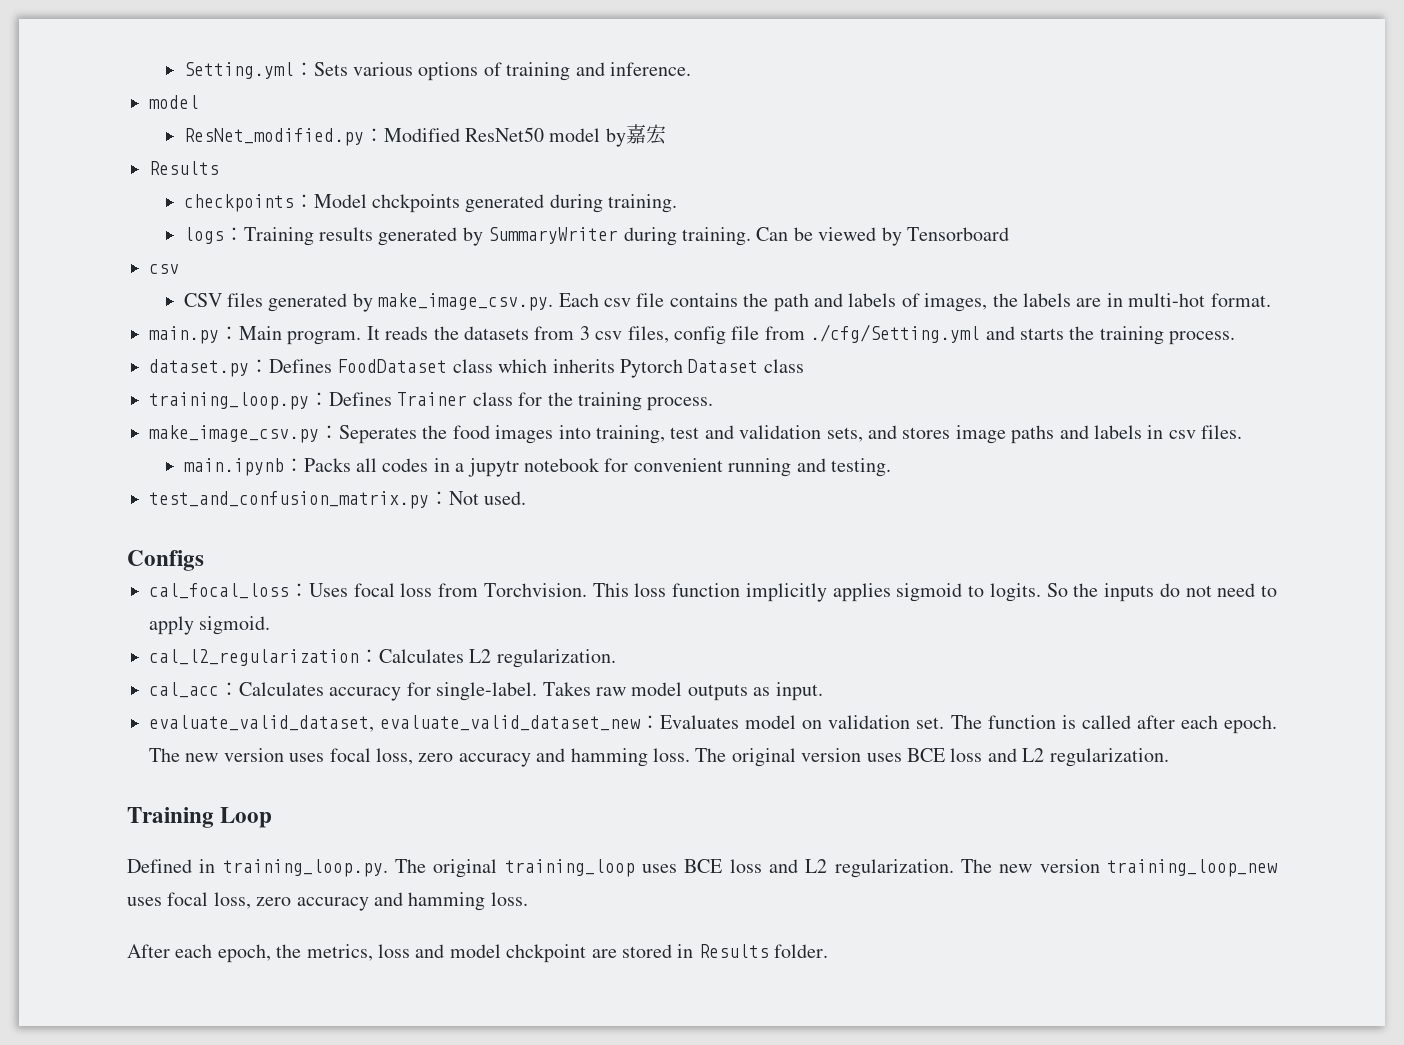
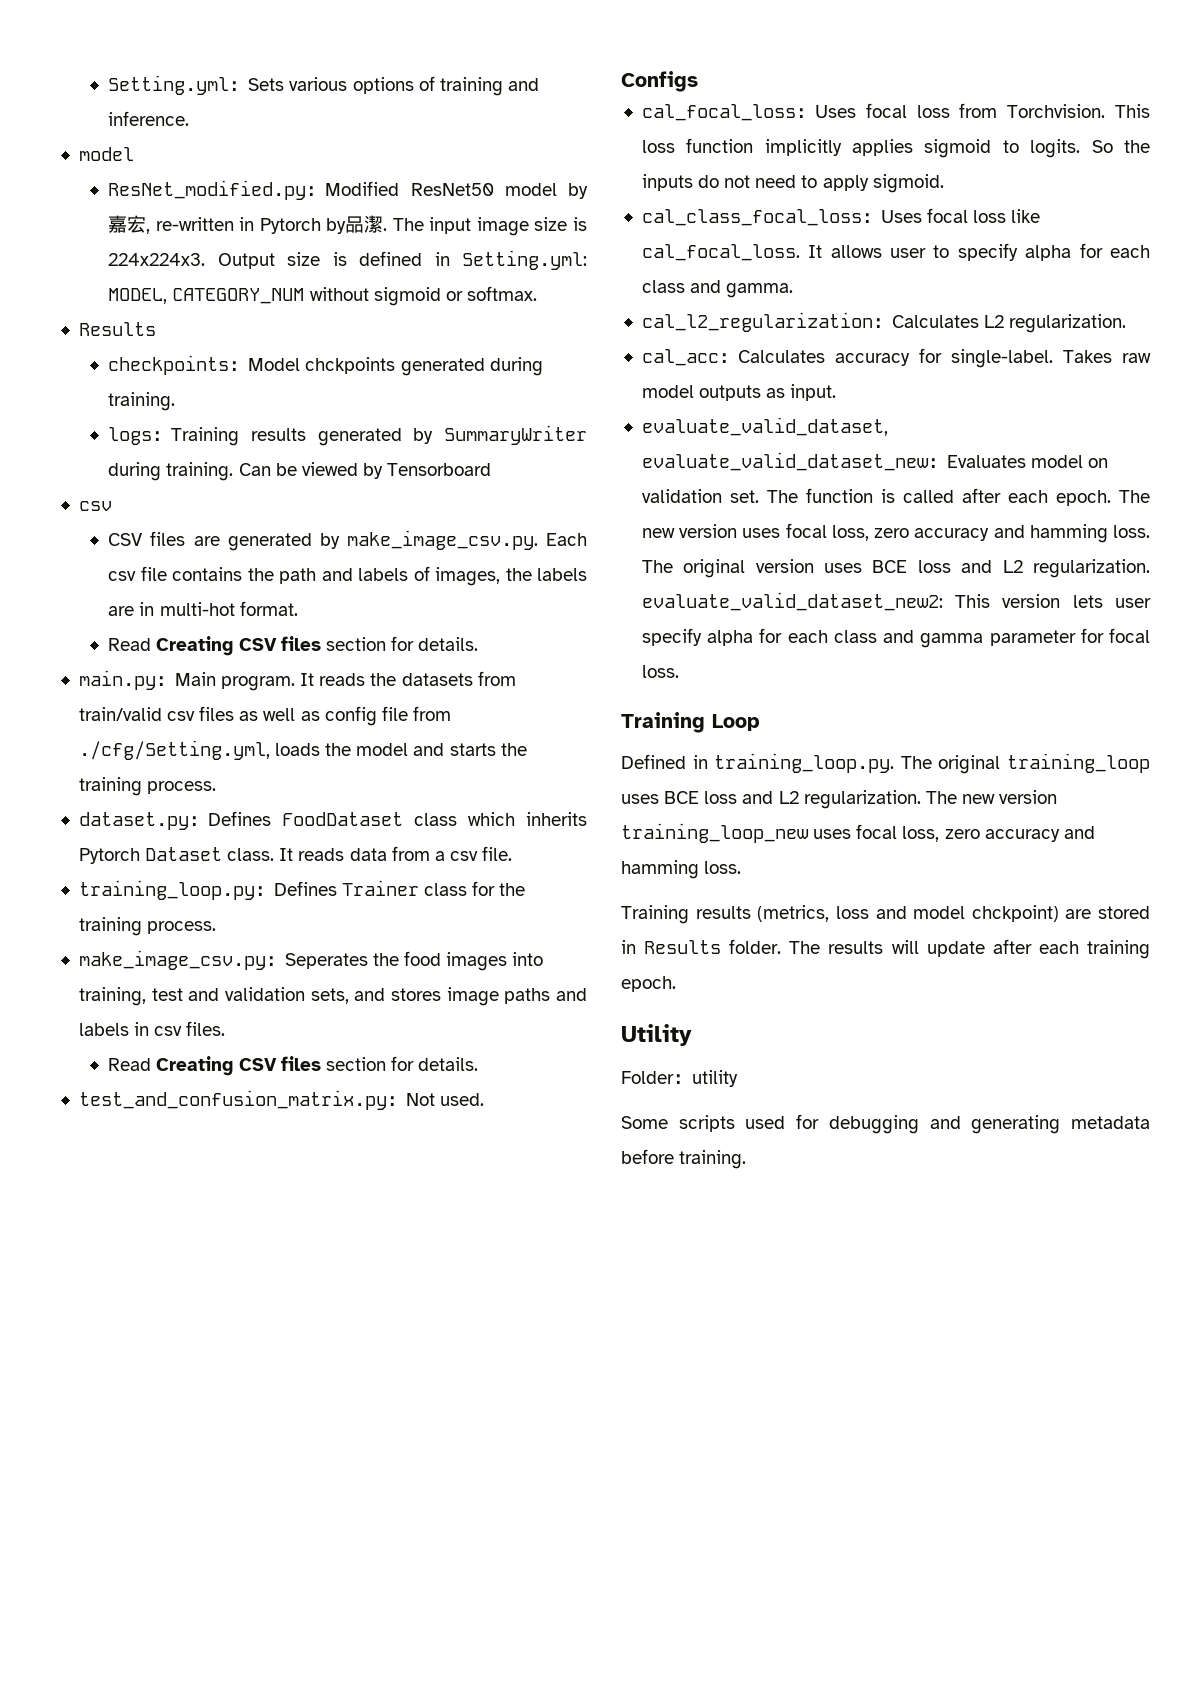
(666, 134) none -> [146,215,588,236] [108,250,588,270] [108,286,537,306] , re-written in Pytorch by品潔. The input image size is 224x224x3. Output size is defined in Setting.yml: MODEL, CATEGORY_NUM without sigmoid or softmax.
(263, 300) none -> [193,536,220,546] are
(1271, 300) none -> [108,636,479,656] // Read Creating CSV files section for details.
[579,324,981,345] 3 csv files, config file from ./cfg/Setting.yml -> [78,706,451,726] [78,740,409,760] train/valid csv files as well as config file from ./cfg/Setting.yml, loads the model
[763,359,804,373] class -> [227,846,513,861] class. It reads data from a csv file.
[183,458,891,477] main.ipynb：Packs all codes in a jupytr notebook for convenient running and testing. -> [108,1056,479,1076] Read Creating CSV files section for details.
(271, 625) none -> [641,208,1041,226] [641,243,1150,261] [641,280,794,298] // cal_class_focal_loss：Uses focal loss like cal_focal_loss. It allows user to specify alpha for each class and gamma.
(1169, 757) none -> [641,592,1151,611] [641,628,1150,648] [641,665,679,678] evaluate_valid_dataset_new2: This version lets user specify alpha for each class and gamma parameter for focal loss.
[127,944,373,963] After each epoch, the metrics, -> [621,905,830,924] Training results (metrics,
[506,944,587,963] chckpoint -> [971,905,1059,922] chckpoint)
(829, 951) none -> [789,939,1150,959] [621,976,676,992] [621,1024,692,1046] [621,1070,738,1087] [621,1114,1150,1134] [621,1149,747,1169] The results will update after each training epoch. // Utility // Folder：utility // Some scripts used for debugging and generating metadata before training.

